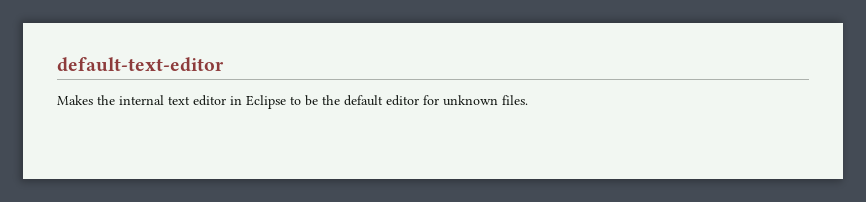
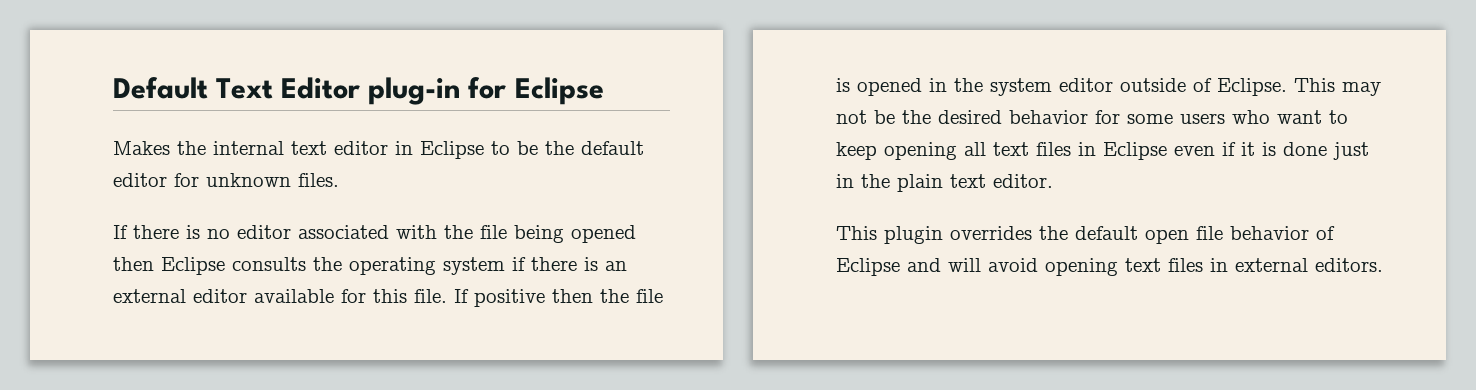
[57,57,224,72] default-text-editor -> [113,77,604,105] Default Text Editor plug-in for Eclipse
(528, 100) none -> [113,225,636,243] [113,257,627,275] [113,289,663,307] [836,78,1381,96] [836,110,1348,124] [836,142,1369,160] [836,174,1053,192] [836,226,1335,244] [836,258,1383,276] // If there is no editor associated with the file being opened then Eclipse consults the operating system if there is an external editor available for this file. If positive then the file is opened in the system editor outside of Eclipse. This may not be the desired behavior for some users who want to keep opening all text files in Eclipse even if it is done just in the plain text editor. // This plugin overrides the default open file behavior of Eclipse and will avoid opening text files in external editors.

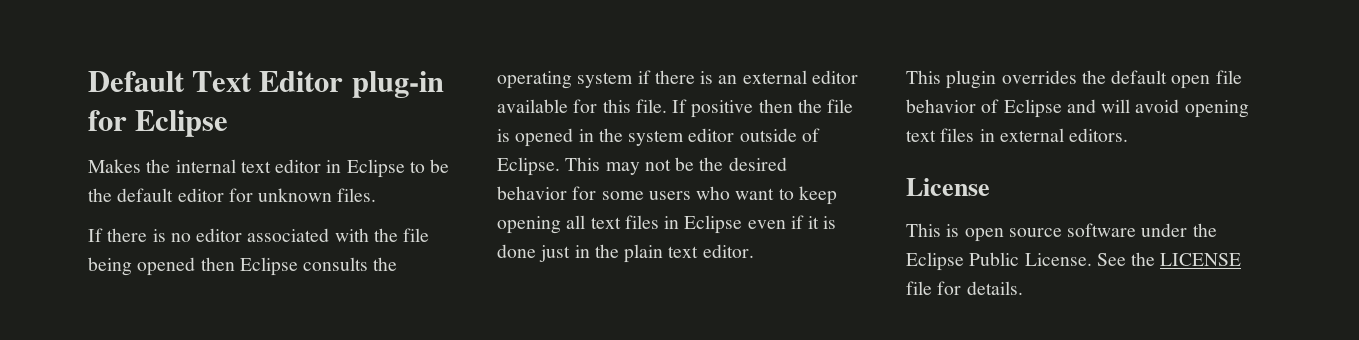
(1383, 265) none -> [906,178,990,196] [906,223,1217,242] [906,252,1242,271] [906,281,1023,295] // License // This is open source software under the Eclipse Public License. See the LICENSE file for details.

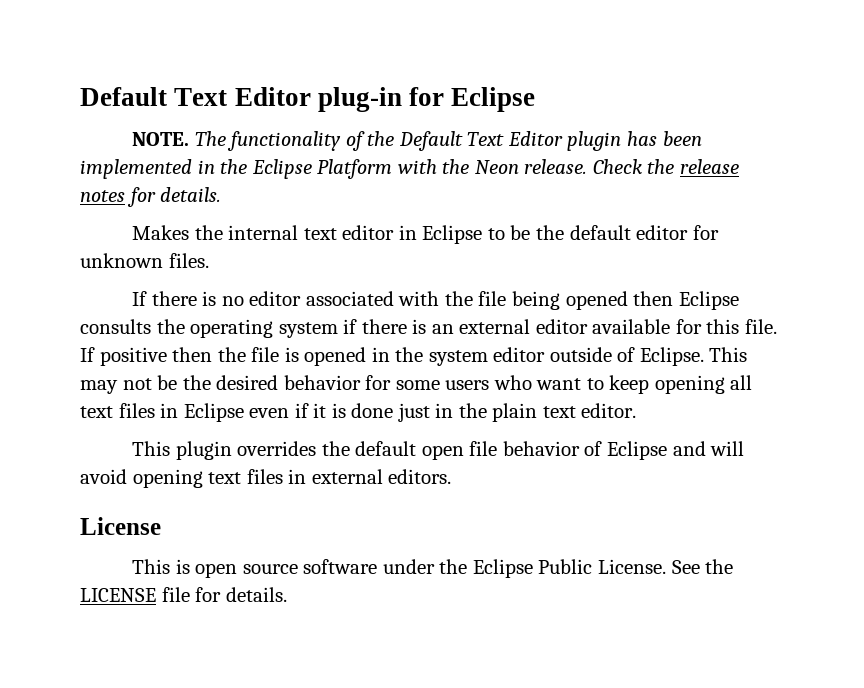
(229, 123) none -> [132,131,702,151] [80,159,739,179] [80,187,222,207] // NOTE. The functionality of the Default Text Editor plugin has been implemented in the Eclipse Platform with the Neon release. Check the release notes for details.

